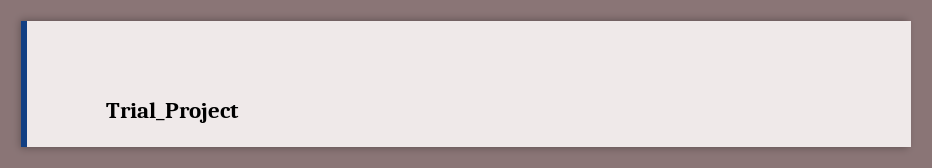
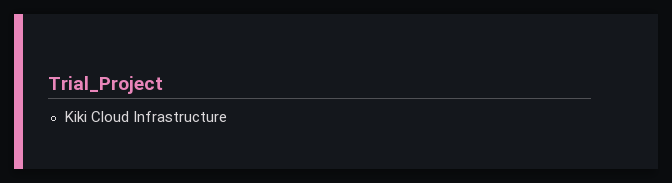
(239, 112) none -> [64,111,227,122] // Kiki Cloud Infrastructure

